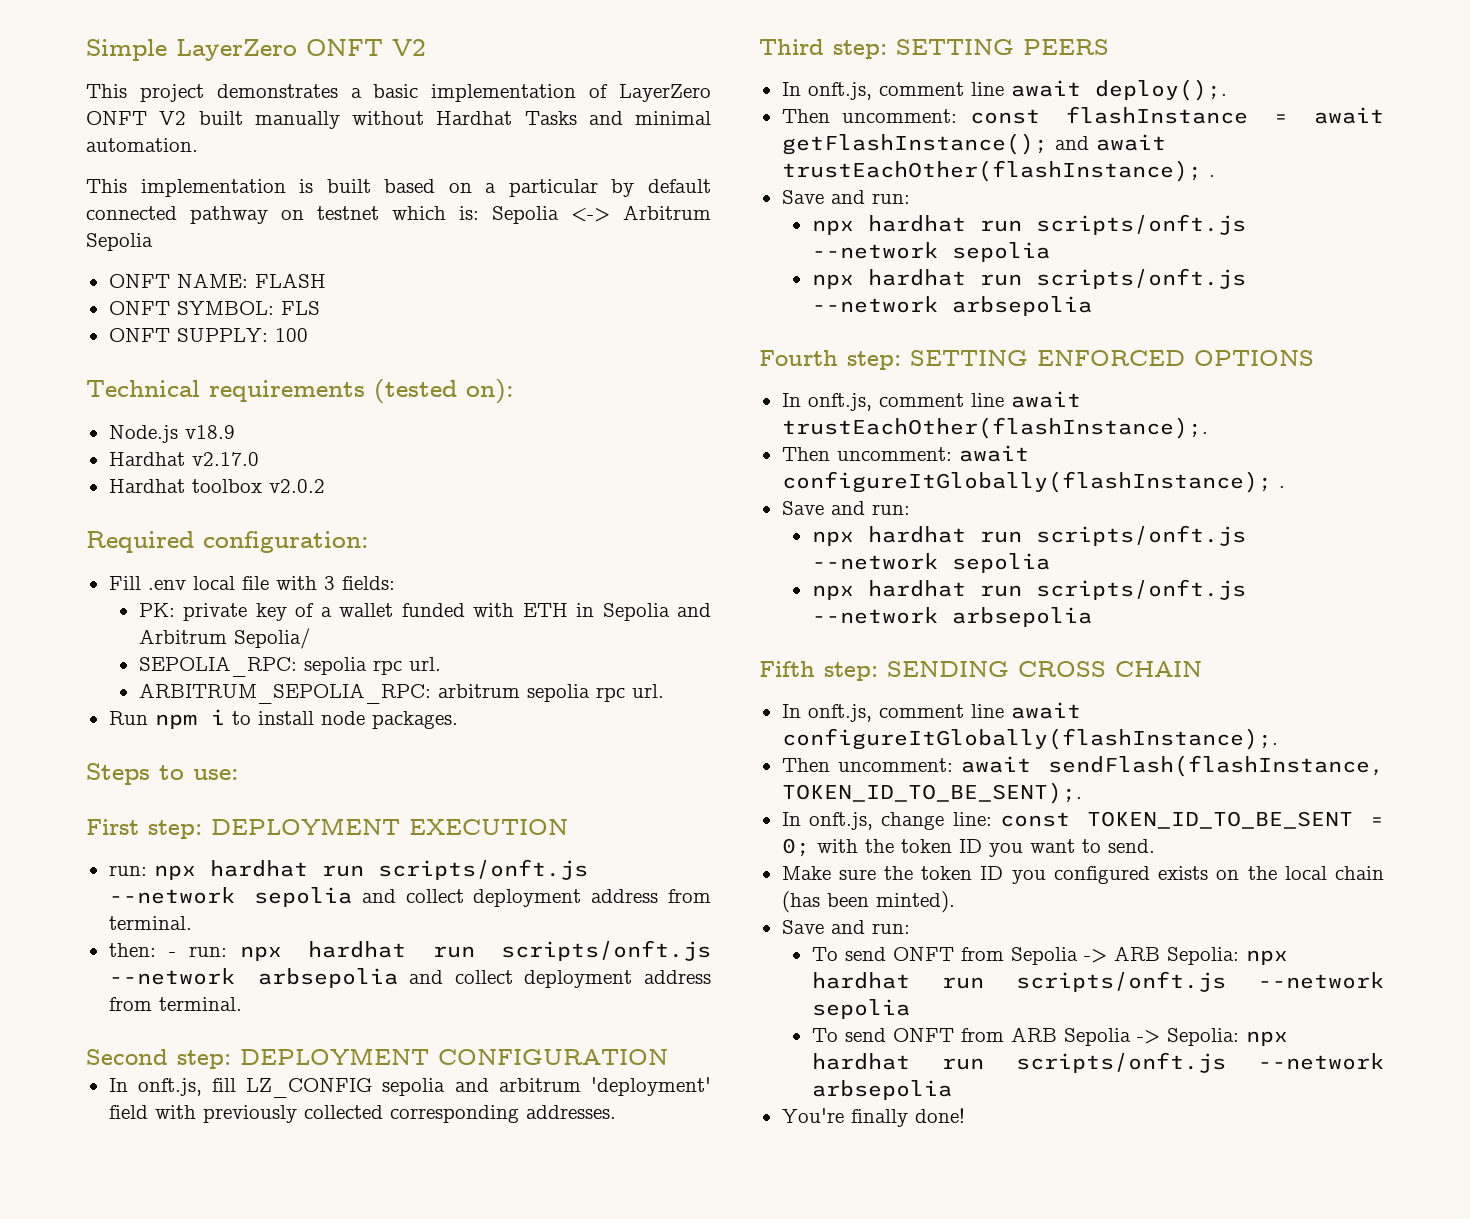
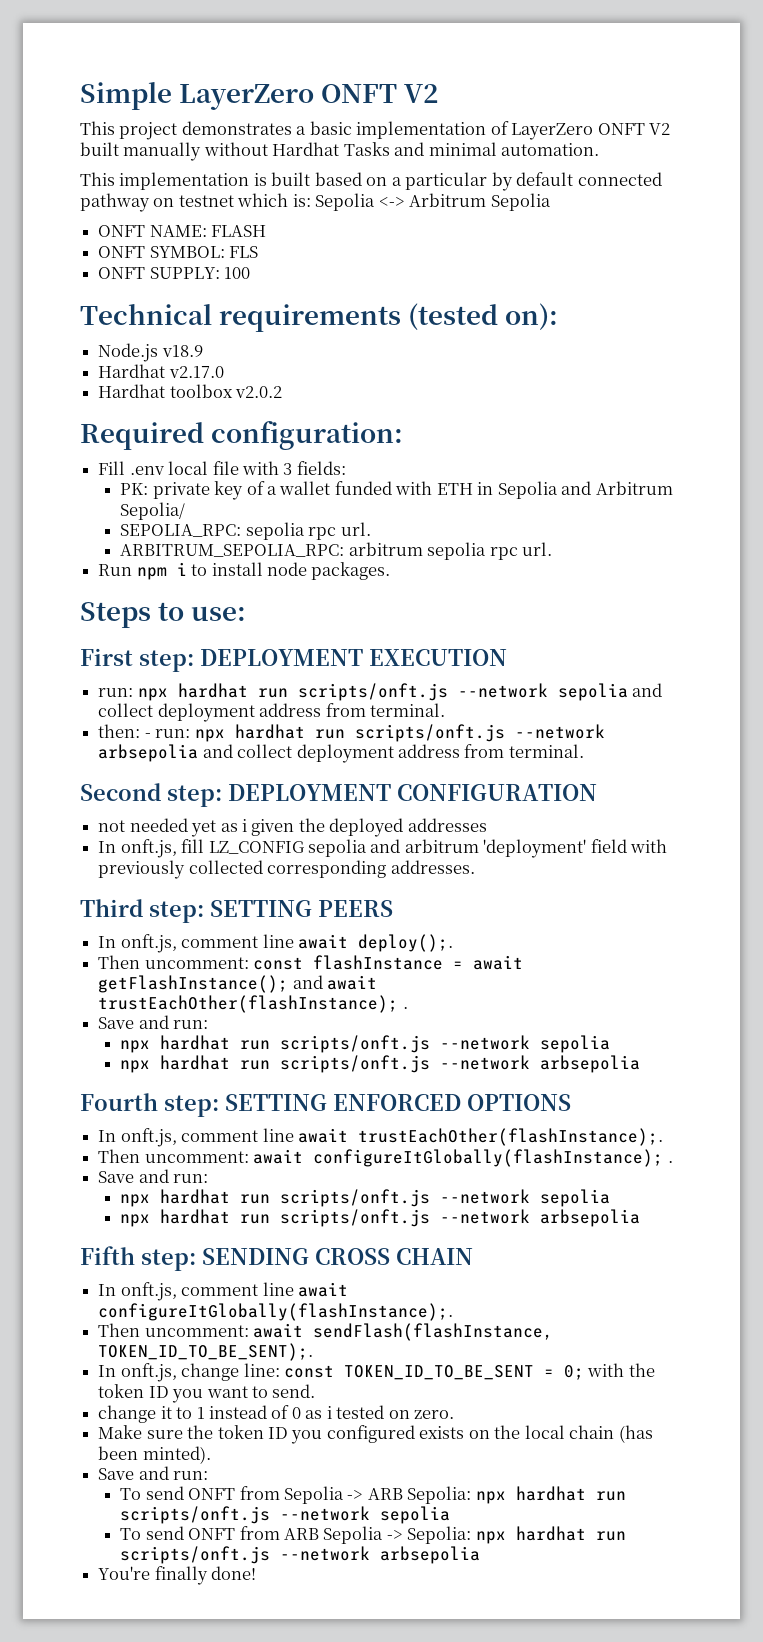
(668, 1057) none -> [98,818,487,837] // not needed yet as i given the deployed addresses
(1155, 846) none -> [98,1405,455,1423] // change it to 1 instead of 0 as i tested on zero.

